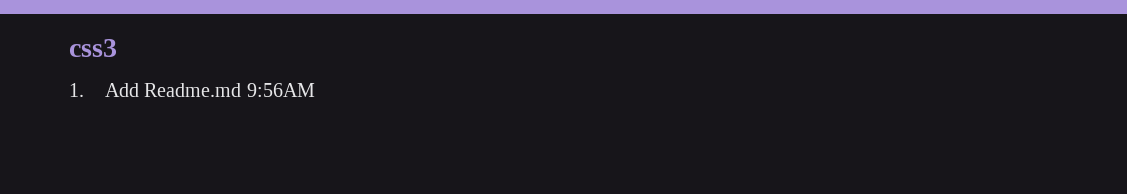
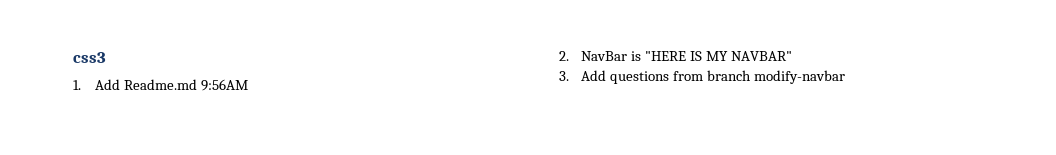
(315, 90) none -> [559,51,792,61] [559,70,846,84] // 2. NavBar is "HERE IS MY NAVBAR" // 3. Add questions from branch modify-navbar

